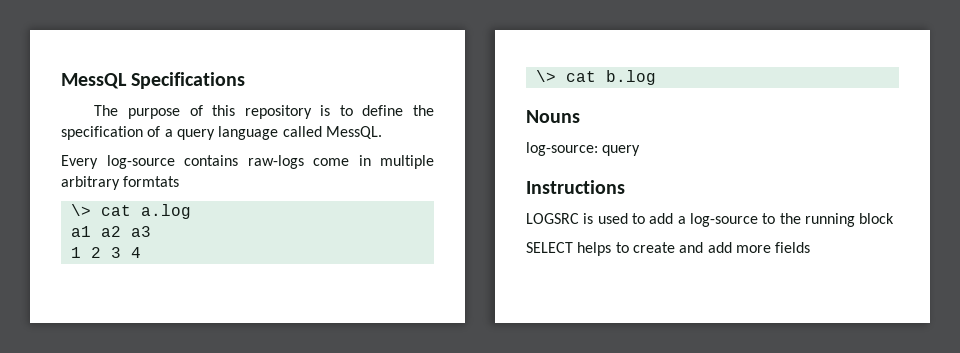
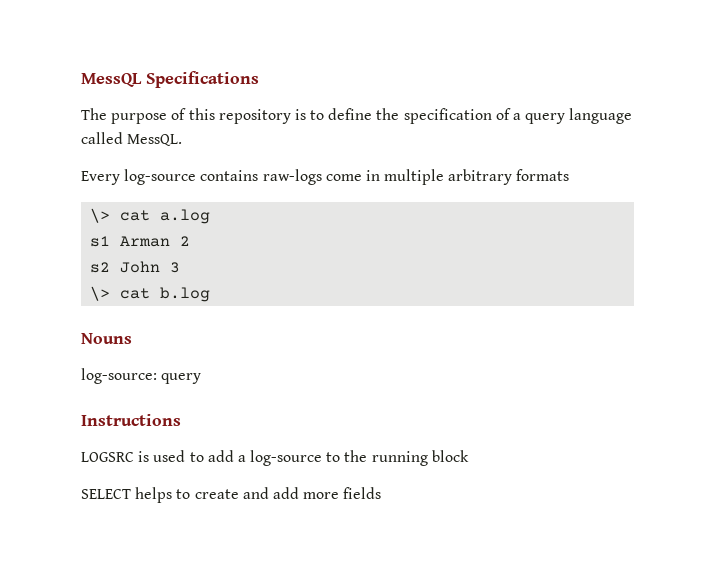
[123,176,180,187] formtats -> [516,169,570,181] formats
[70,226,151,237] [70,247,101,258] a1 a2 a3 // 1 2 -> [90,236,191,247] [90,261,161,273] s1 Arman 2 // s2 John
[130,247,141,258] 4 -> (181, 267) none

